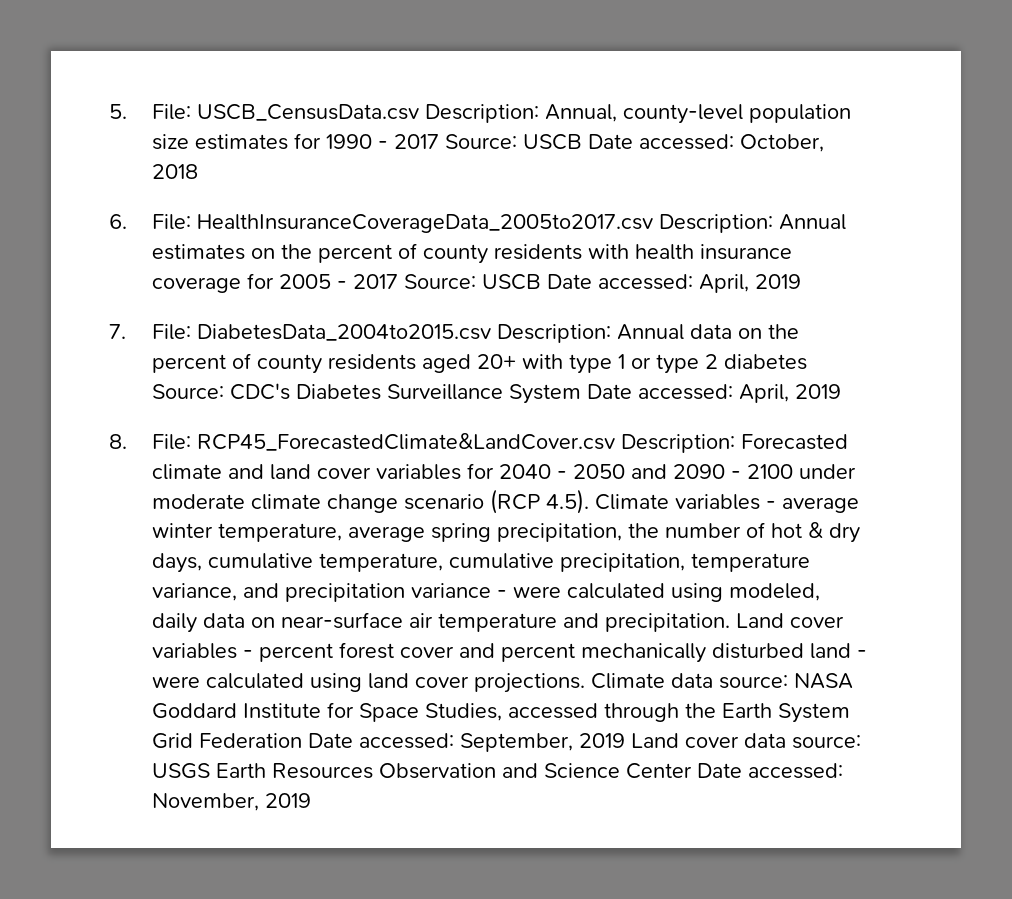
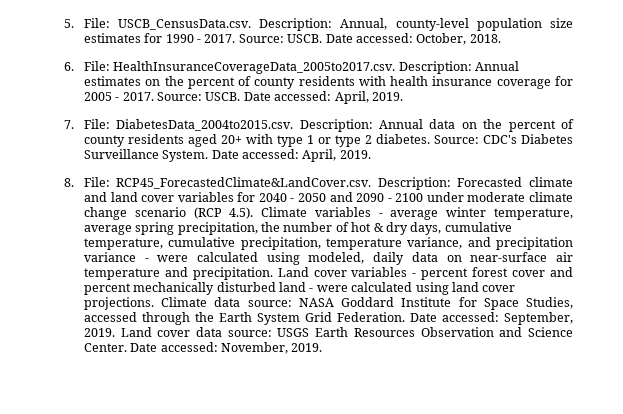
[196,104,419,121] USCB_CensusData.csv -> [118,19,252,30] USCB_CensusData.csv.
[393,134,582,150] 2017 Source: USCB -> [204,34,323,43] 2017. Source: USCB.
[151,164,198,179] 2018 -> [469,34,501,43] 2018.
[196,214,653,233] HealthInsuranceCoverageData_2005to2017.csv -> [113,61,396,74] HealthInsuranceCoverageData_2005to2017.csv.
[352,274,801,293] 2017 Source: USCB Date accessed: April, 2019 -> [122,91,403,104] 2017. Source: USCB. Date accessed: April, 2019.
[196,324,491,341] DiabetesData_2004to2015.csv -> [116,119,294,131] DiabetesData_2004to2015.csv.
[723,354,807,370] diabetes -> [375,134,430,144] diabetes.
[508,384,841,404] System Date accessed: April, 2019 -> [162,149,371,162] System. Date accessed: April, 2019.
[196,433,615,451] RCP45_ForecastedClimate&LandCover.csv -> [116,177,372,189] RCP45_ForecastedClimate&LandCover.csv.
[198,733,302,748] Federation -> [336,312,405,322] Federation.
[578,733,625,748] 2019 -> [83,328,115,337] 2019.
[625,763,692,779] Center -> [83,343,127,352] Center.
[264,793,311,808] 2019 -> [291,343,323,352] 2019.

